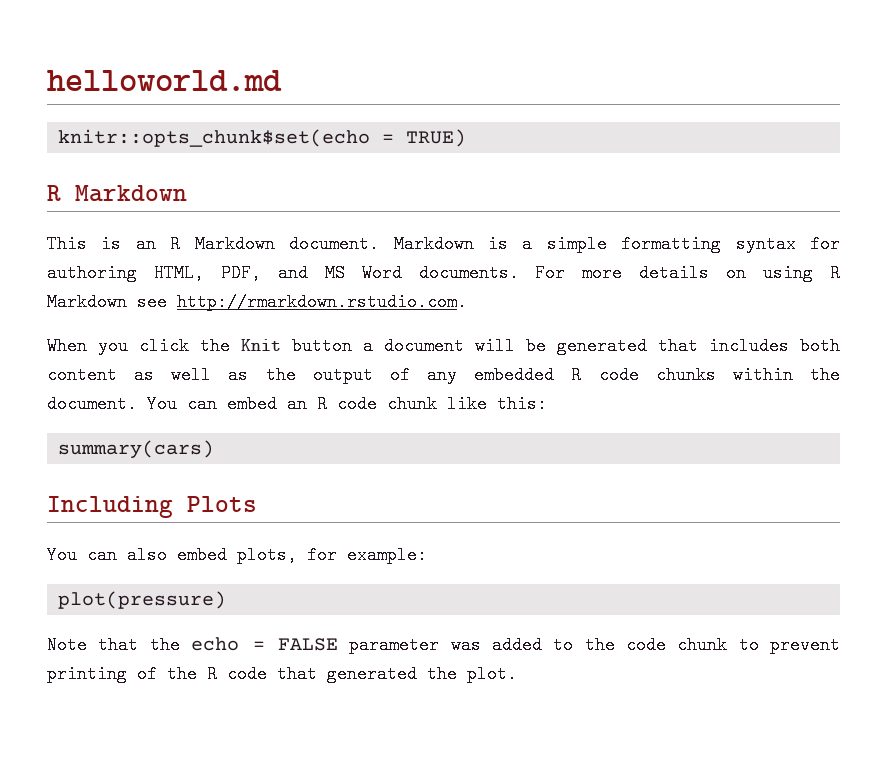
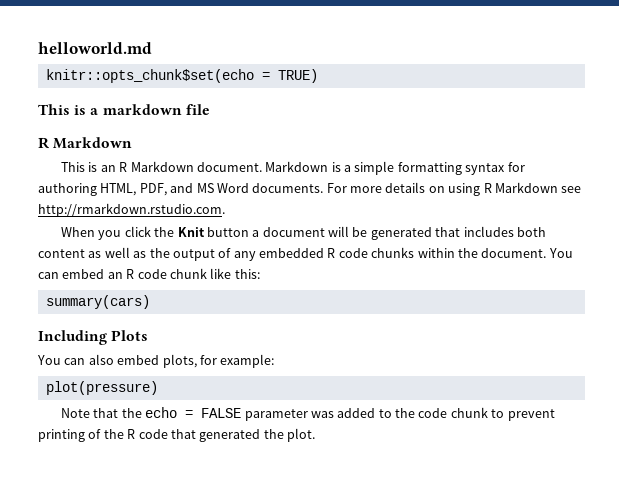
(467, 138) none -> [38,104,210,115] // This is a markdown file

